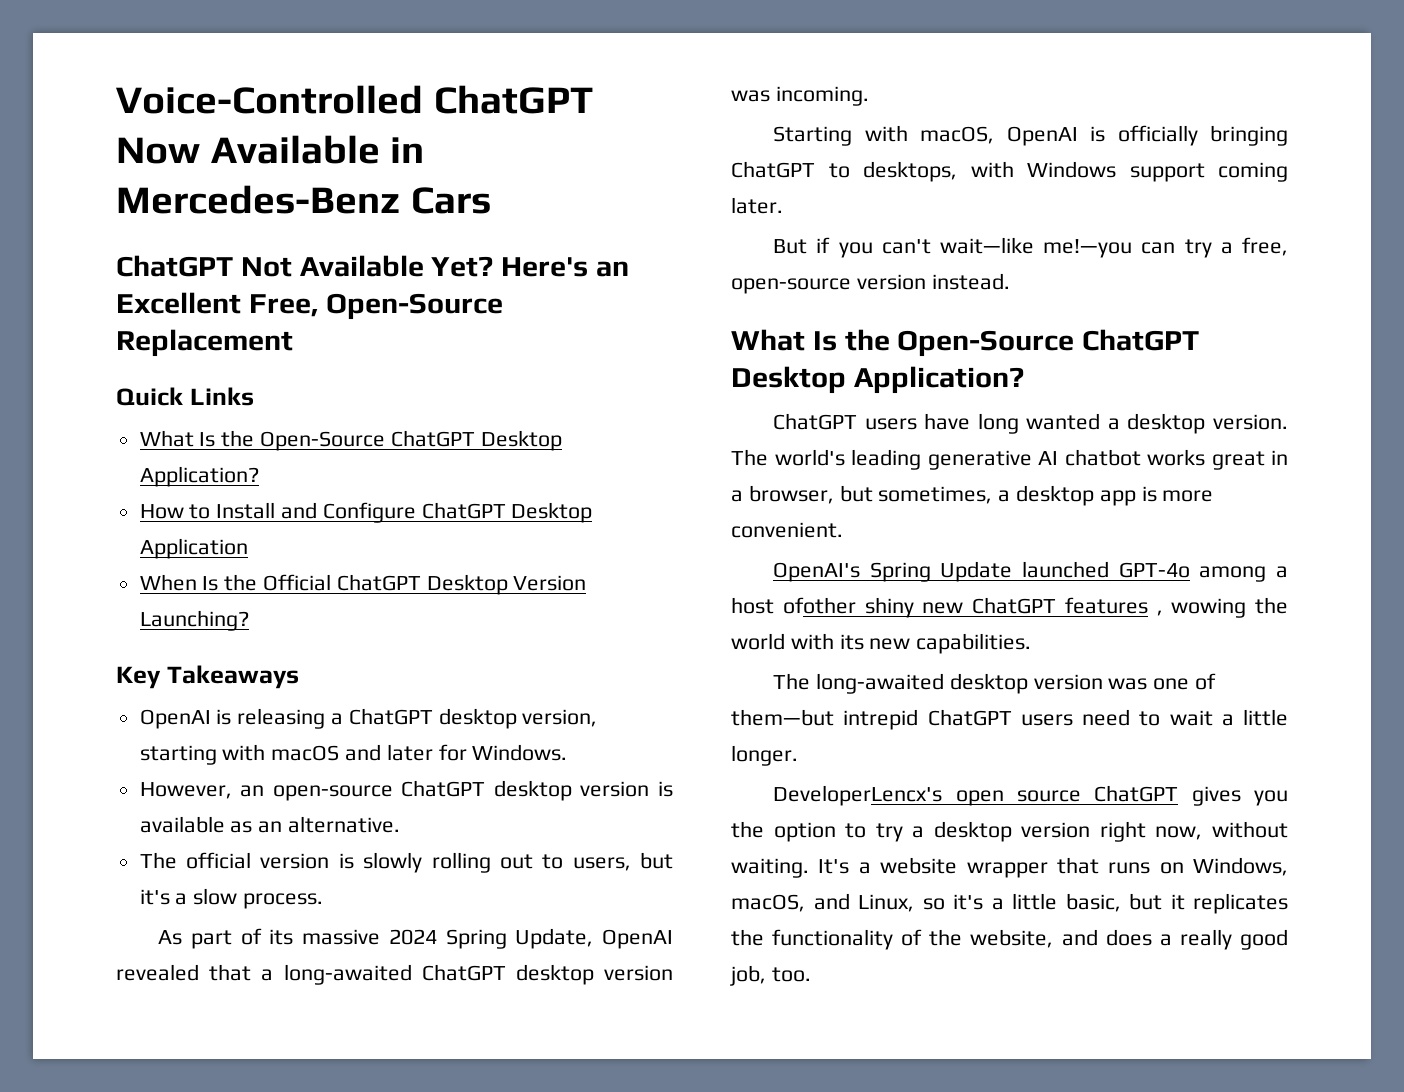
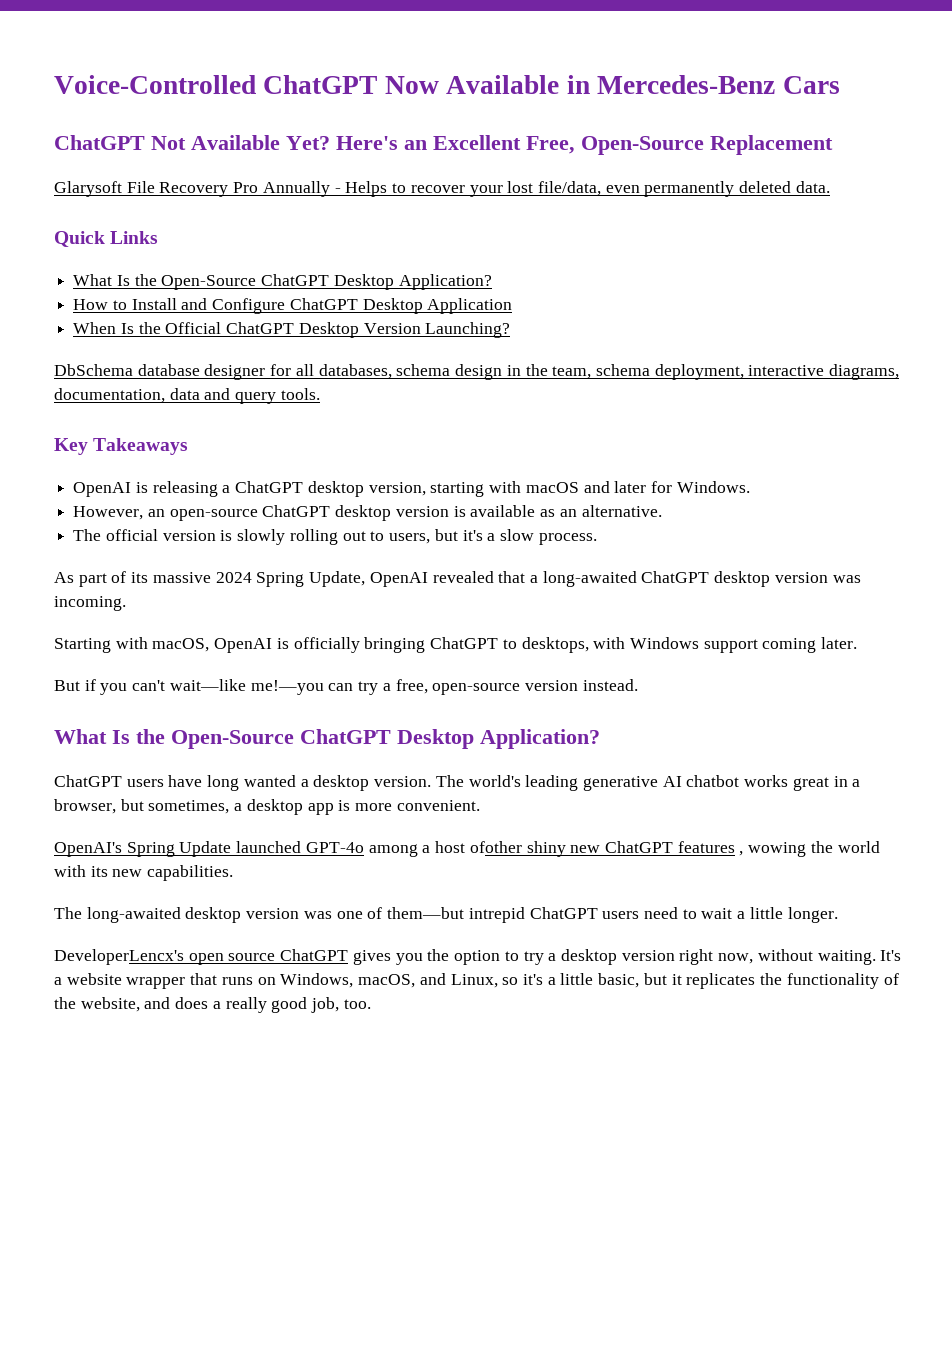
(293, 343) none -> [54,181,830,197] // Glarysoft File Recovery Pro Annually - Helps to recover your lost file/data, even permanently deleted data.
(249, 620) none -> [54,364,900,380] [54,388,320,404] // DbSchema database designer for all databases, schema design in the team, schema deployment, interactive diagrams, documentation, data and query tools.

